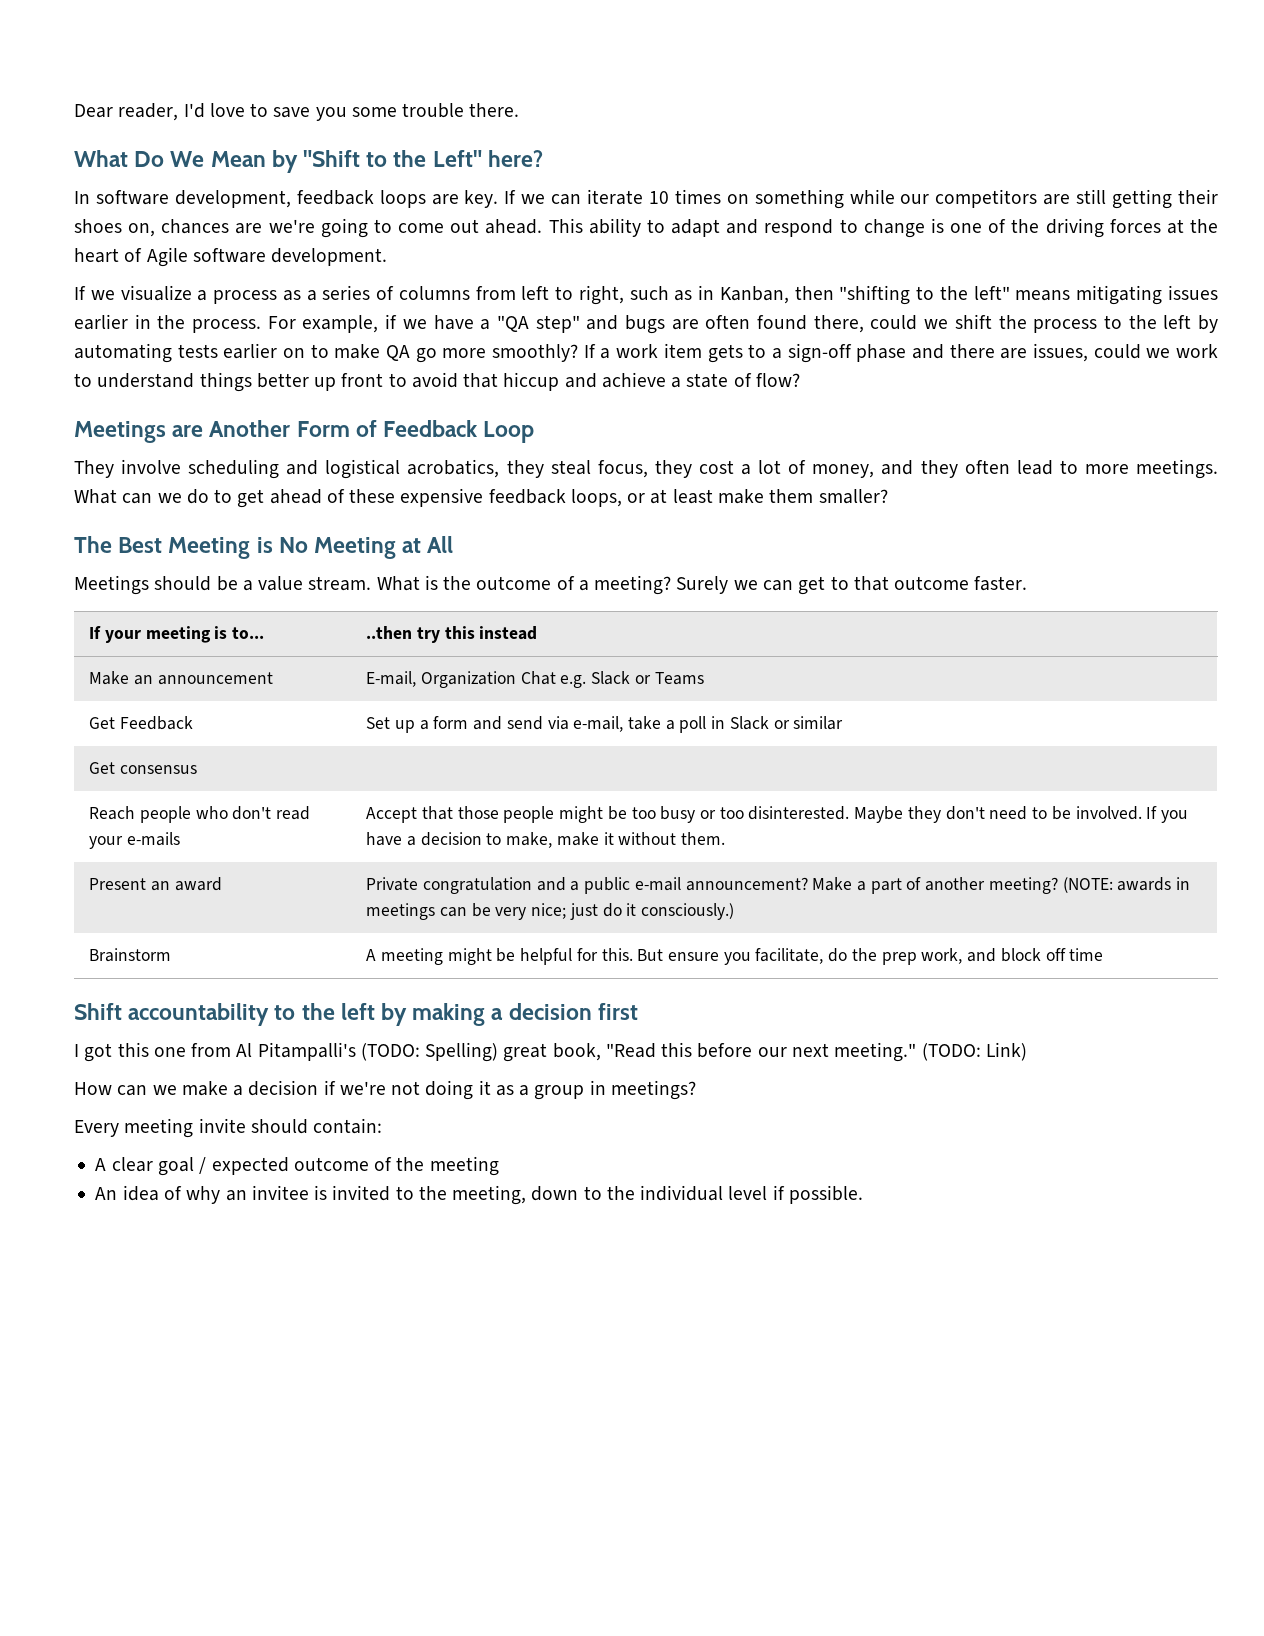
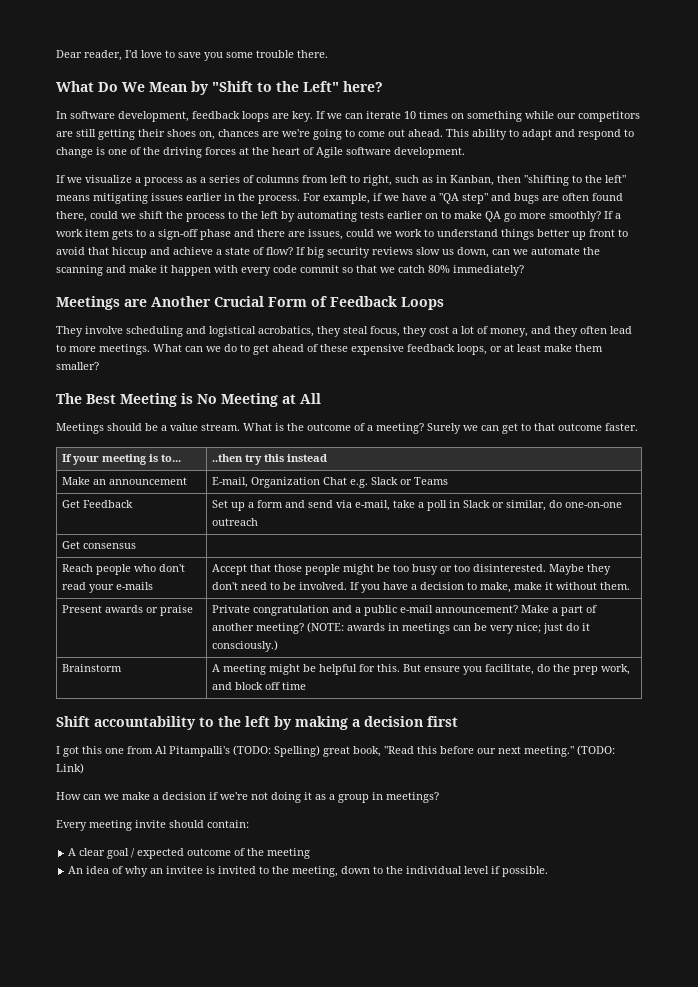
(800, 380) none -> [296,247,600,258] [56,265,524,276] If big security reviews slow us down, can we automate the scanning and make it happen with every code commit so that we catch 80% immediately?
(291, 428) none -> [214,296,264,307] Crucial
[483,421,535,443] Loop -> [401,297,444,310] Loops
[793,716,844,730] similar -> [506,500,623,511] [212,518,259,526] similar, do one-on-one outreach
[150,877,222,891] an award -> [105,605,194,616] awards or praise

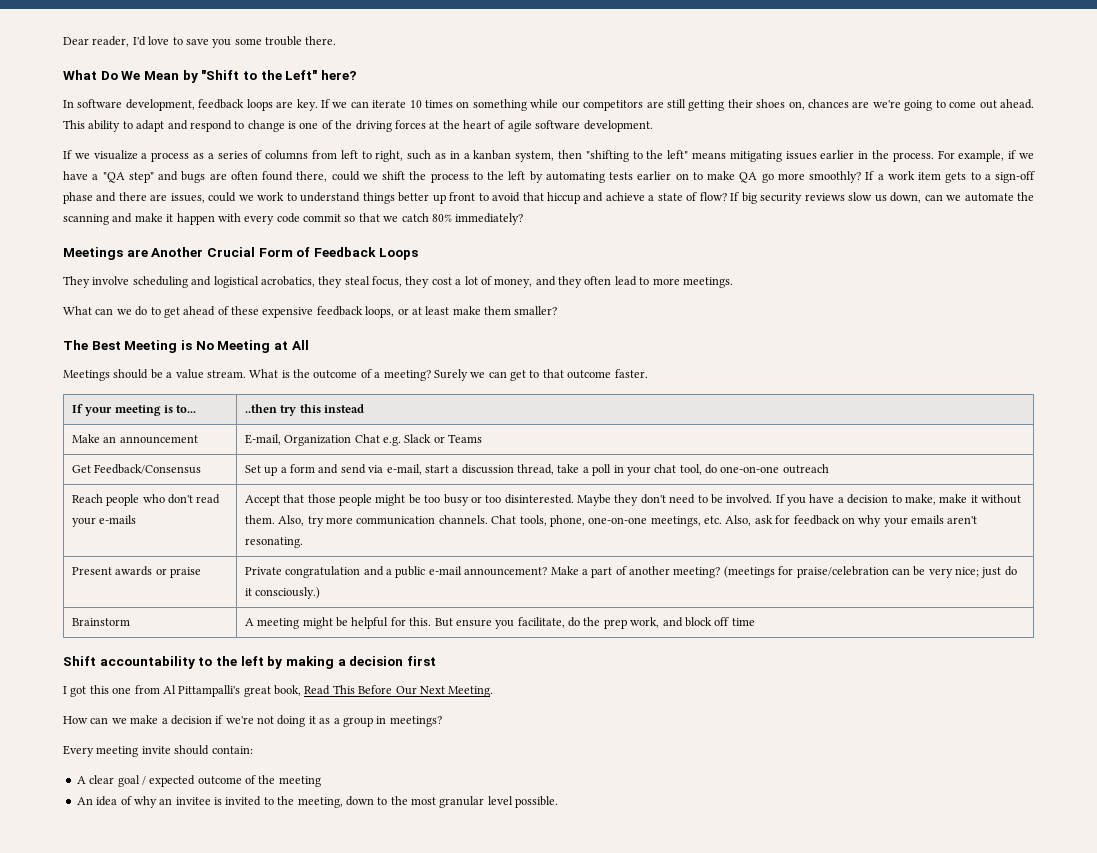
[316,147,343,158] Agile -> [507,120,532,132] agile
[450,175,494,186] Kanban, -> [463,150,555,162] a kanban system,
(150, 349) none -> (733, 282) //
[83,500,134,508] Feedback -> [94,464,202,474] Feedback/Consensus
(391, 505) none -> [424,464,555,475] start a discussion thread,
[463,500,547,511] Slack or similar, -> [626,464,702,476] your chat tool,
[62,541,137,549] // Get consensus | -> (829, 469) none
(631, 586) none -> [278,515,978,527] [244,537,303,548] Also, try more communication channels. Chat tools, phone, one-on-one meetings, etc. Also, ask for feedback on why your emails aren't resonating.
[307,622,451,634] (NOTE: awards in meetings -> [723,566,889,578] (meetings for praise/celebration
[169,745,615,757] [56,763,84,774] Pitampalli's (TODO: Spelling) great book, "Read this before our next meeting." (TODO: Link) -> [178,685,494,697] Pittampalli's great book, Read This Before Our Next Meeting.
[406,866,501,874] individual level if -> [411,796,513,808] most granular level

